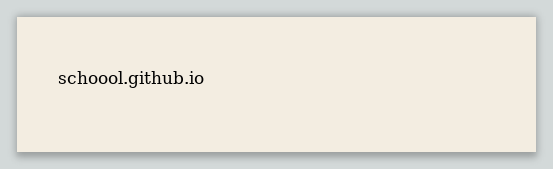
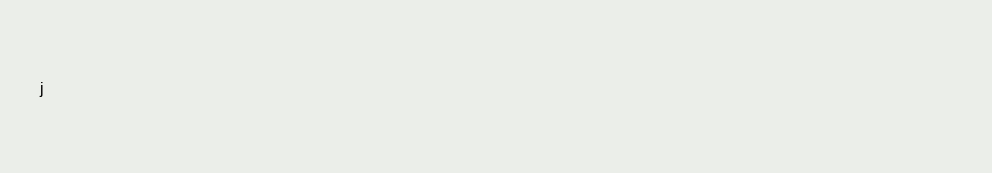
[58,71,204,88] schoool.github.io -> [39,82,44,97] j

